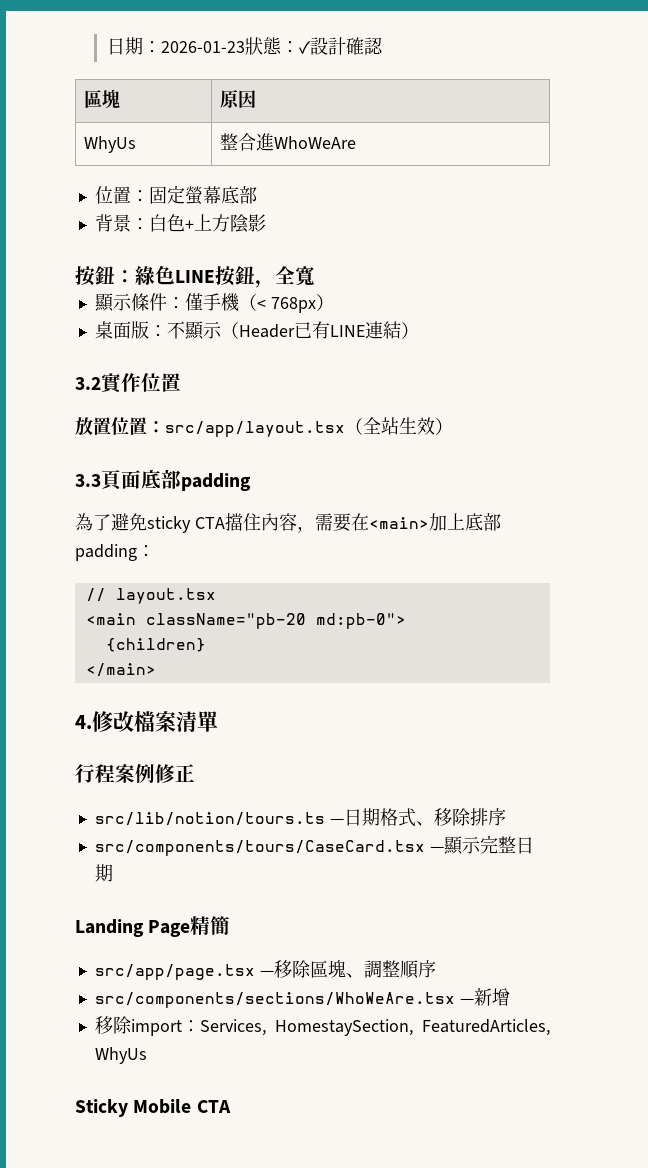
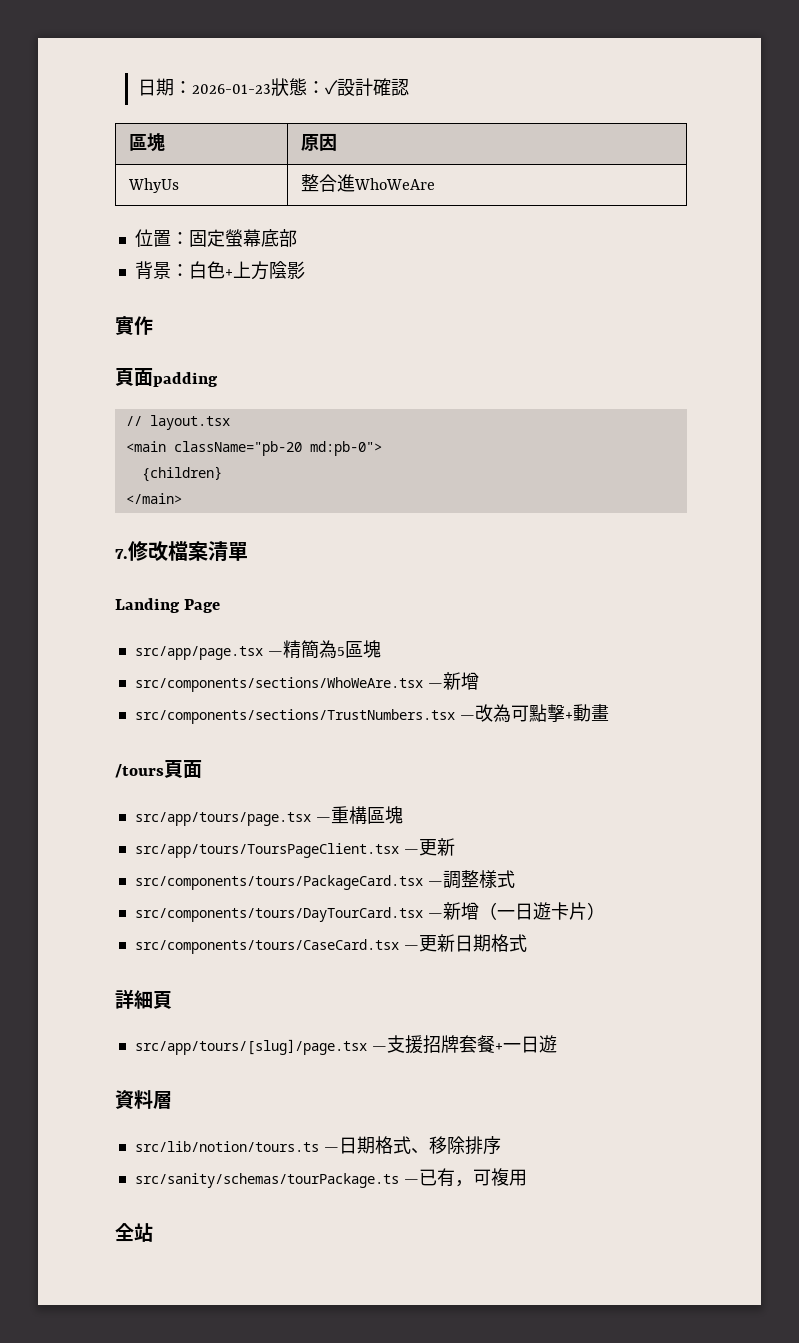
[75,266,315,288] [93,293,334,313] [94,321,419,340] [75,373,181,394] [75,417,453,437] [75,469,251,491] [75,513,501,533] [75,544,155,561] 按鈕：綠色LINE按鈕，全寬 // 顯示條件：僅手機（< 768px） // 桌面版：不顯示（Header已有LINE連結） // 3.2實作位置 // 放置位置：src/app/layout.tsx（全站生效） // 3.3頁面底部padding // 為了避免sticky CTA擋住內容，需要在<main>加上底部padding： -> [115,316,153,335] [115,368,218,387] 實作 // 頁面padding
[75,715,92,729] 4. -> [115,549,128,559] 7.
[75,764,195,783] 行程案例修正 -> [115,598,221,613] [134,640,381,660] [134,672,479,692] [134,704,609,724] [115,760,202,778] [134,806,403,826] [134,838,455,858] [134,870,515,890] [134,902,605,922] [134,934,527,954] [115,989,172,1009] [134,1035,557,1055] [115,1090,172,1109] Landing Page // src/app/page.tsx —精簡為5區塊 // src/components/sections/WhoWeAre.tsx —新增 // src/components/sections/TrustNumbers.tsx —改為可點擊+動畫 // /tours頁面 // src/app/tours/page.tsx —重構區塊 // src/app/tours/ToursPageClient.tsx —更新 // src/components/tours/PackageCard.tsx —調整樣式 // src/components/tours/DayTourCard.tsx —新增（一日遊卡片） // src/components/tours/CaseCard.tsx —更新日期格式 // 詳細頁 // src/app/tours/[slug]/page.tsx —支援招牌套餐+一日遊 // 資料層
[94,835,534,856] [94,864,113,882] [75,916,231,937] [94,960,436,980] [94,988,510,1008] [94,1016,550,1036] [94,1047,147,1064] [75,1099,231,1117] src/components/tours/CaseCard.tsx —顯示完整日期 // Landing Page精簡 // src/app/page.tsx —移除區塊、調整順序 // src/components/sections/WhoWeAre.tsx —新增 // 移除import：Services, HomestaySection, FeaturedArticles, WhyUs // Sticky Mobile CTA -> [134,1168,527,1188] [115,1223,153,1242] src/sanity/schemas/tourPackage.ts —已有，可複用 // 全站

